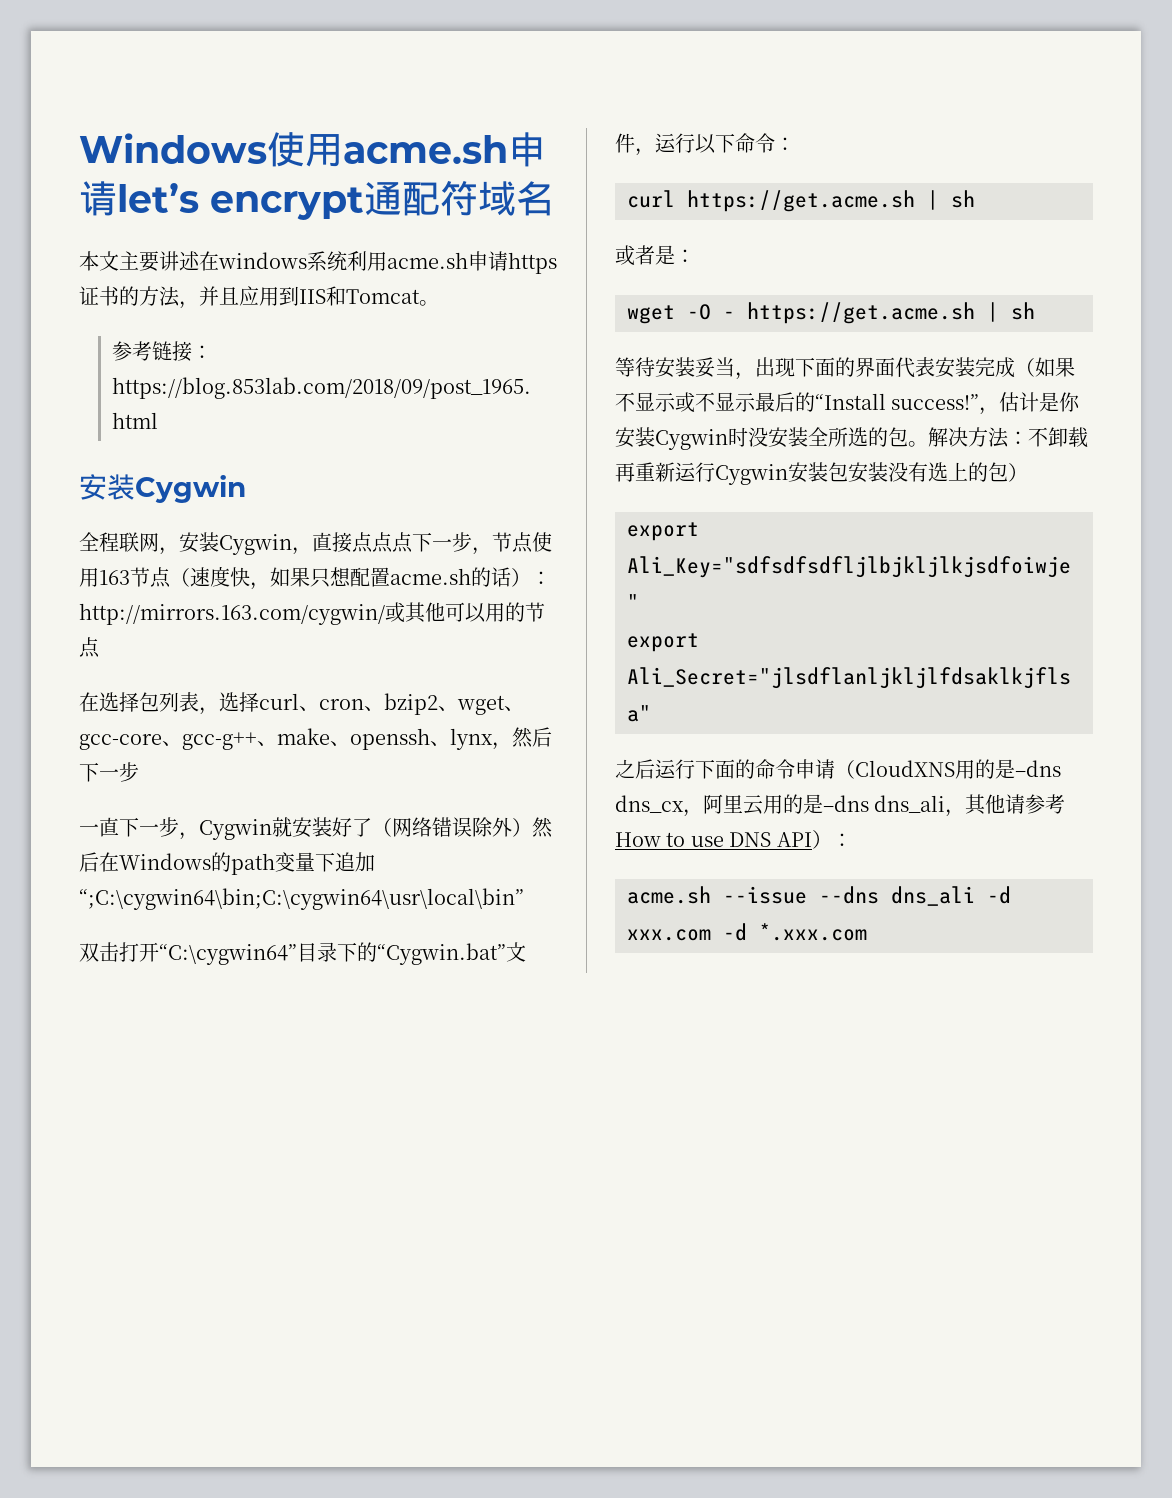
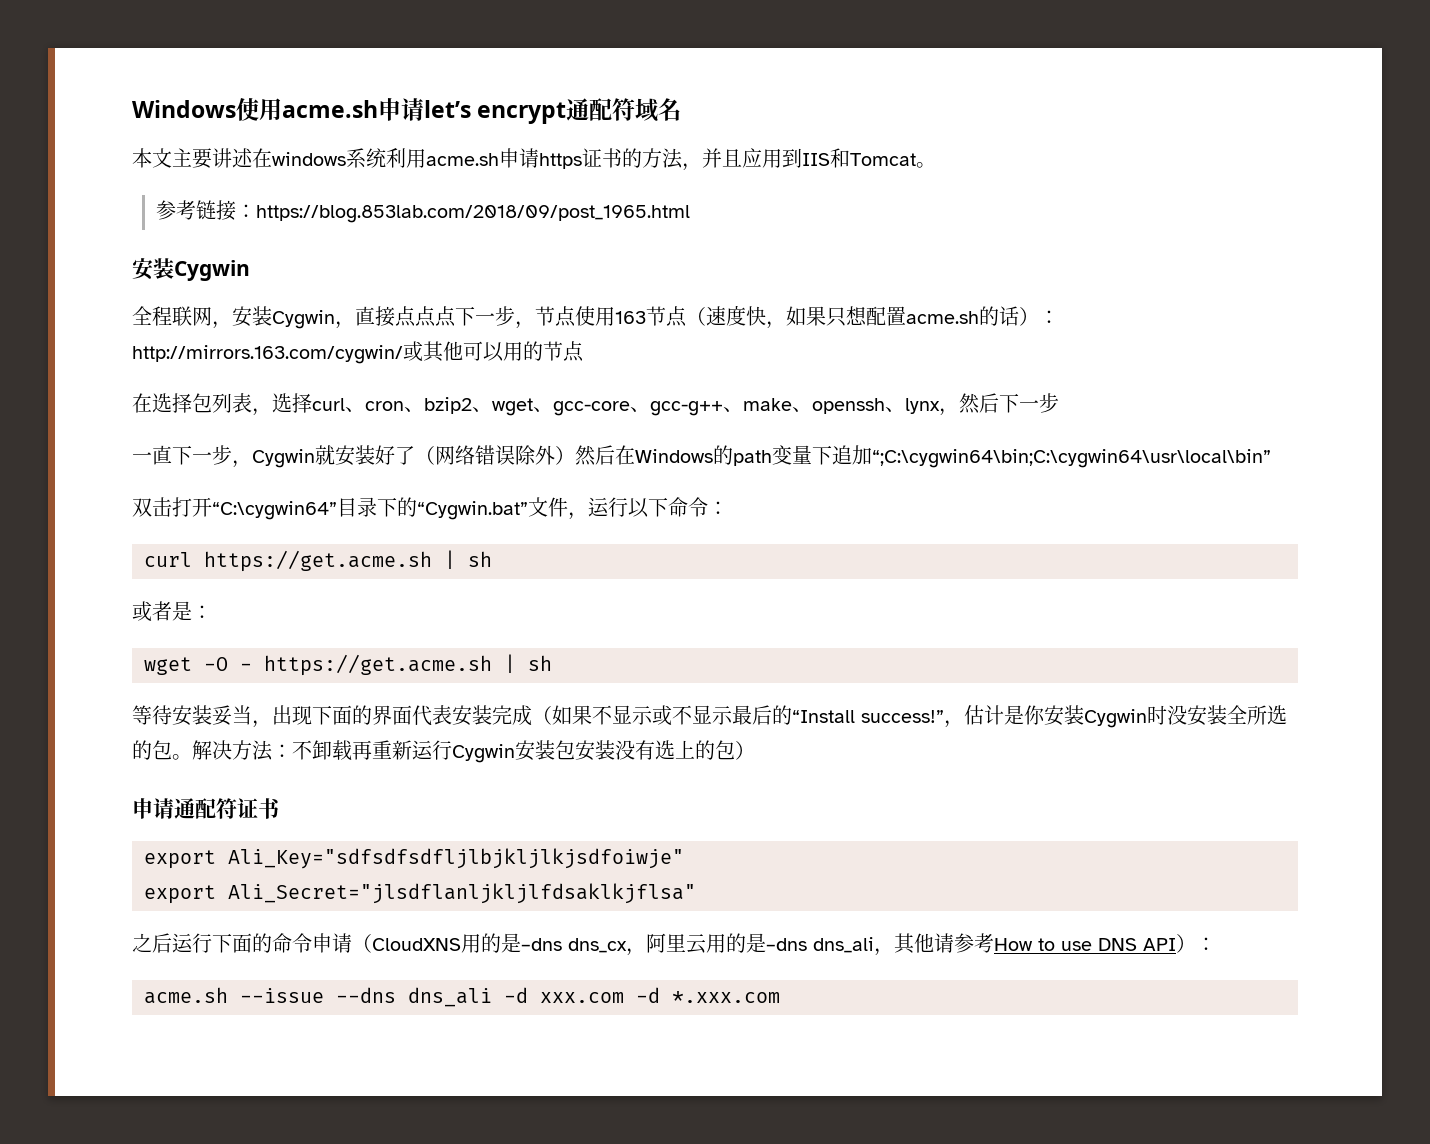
(1028, 472) none -> [132,798,280,819] // 申请通配符证书

